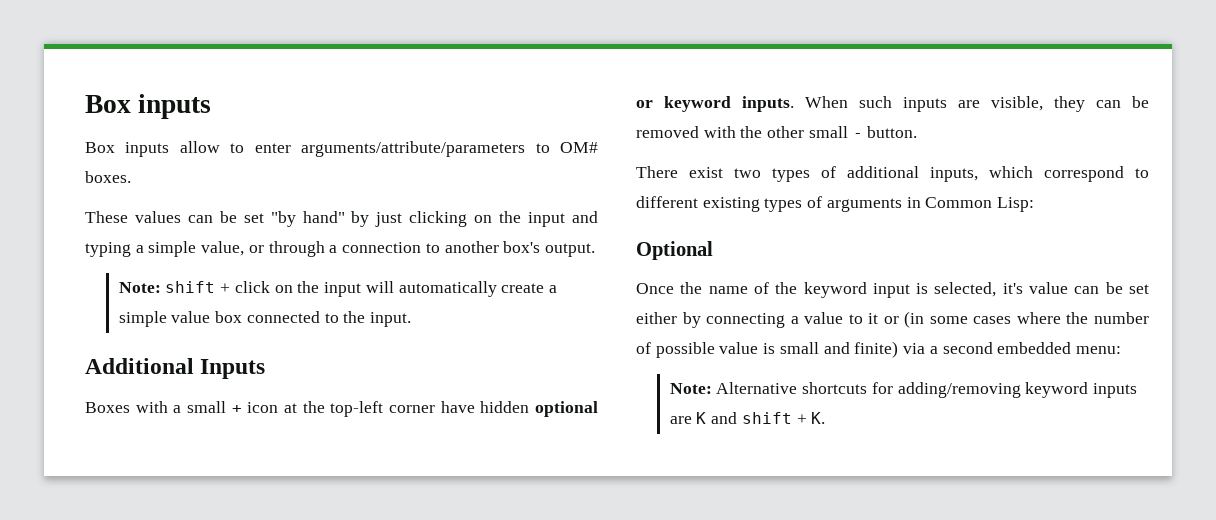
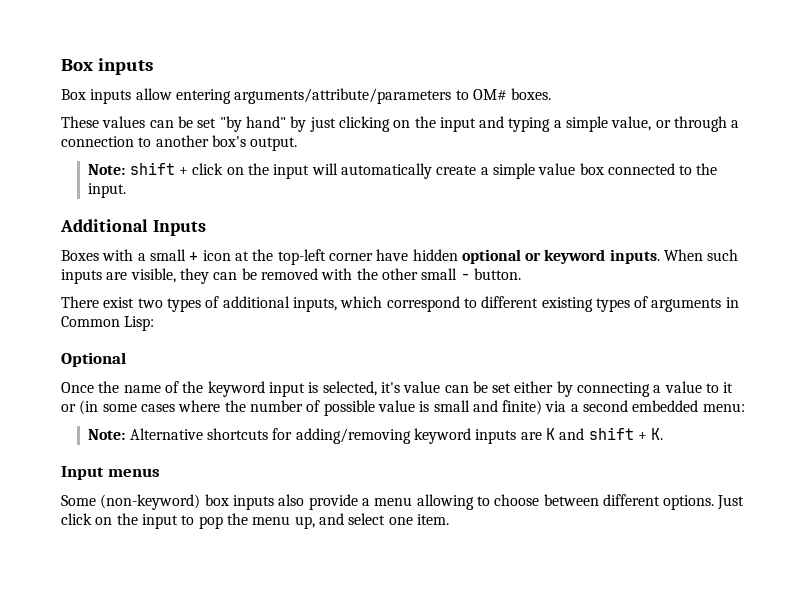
[230,143,291,153] to enter -> [175,89,231,104] entering
(826, 418) none -> [61,466,160,480] [61,494,745,510] [61,513,449,529] // Input menus // Some (non-keyword) box inputs also provide a menu allowing to choose between different options. Just click on the input to pop the menu up, and select one item.

